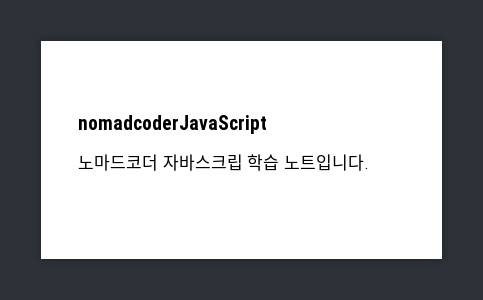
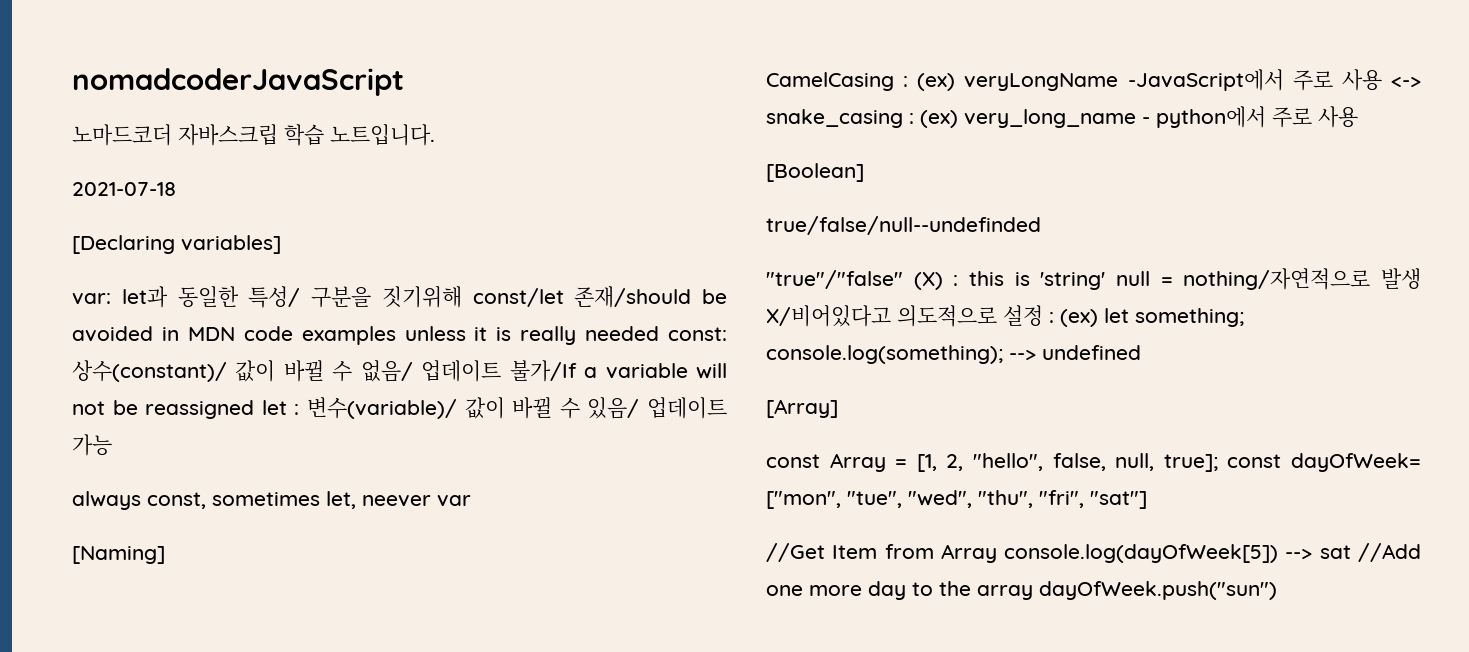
(369, 162) none -> [72,182,176,196] [72,235,281,254] [72,286,727,308] [72,326,727,345] [72,360,728,382] [72,397,728,419] [72,434,112,456] [72,491,471,510] [72,546,165,564] [766,69,1421,91] [766,106,1358,128] [766,163,864,182] [766,216,1041,235] [766,268,1421,290] [766,305,1244,327] [766,345,1141,364] [766,399,838,418] [766,453,1421,472] [766,490,1147,509] [766,543,1421,563] [766,581,1277,600] // 2021-07-18 // [Declaring variables] // var: let과 동일한 특성/ 구분을 짓기위해 const/let 존재/should be avoided in MDN code examples unless it is really needed const: 상수(constant)/ 값이 바뀔 수 없음/ 업데이트 불가/If a variable will not be reassigned let : 변수(variable)/ 값이 바뀔 수 있음/ 업데이트 가능 // always const, sometimes let, neever var // [Naming] // CamelCasing : (ex) veryLongName -JavaScript에서 주로 사용 <-> snake_casing : (ex) very_long_name - python에서 주로 사용 // [Boolean] // true/false/null--undefinded // "true"/"false" (X) : this is 'string' null = nothing/자연적으로 발생 X/비어있다고 의도적으로 설정 : (ex) let something; console.log(something); --> undefined // [Array] // const Array = [1, 2, "hello", false, null, true]; const dayOfWeek= ["mon", "tue", "wed", "thu", "fri", "sat"] // //Get Item from Array console.log(dayOfWeek[5]) --> sat //Add one more day to the array dayOfWeek.push("sun")

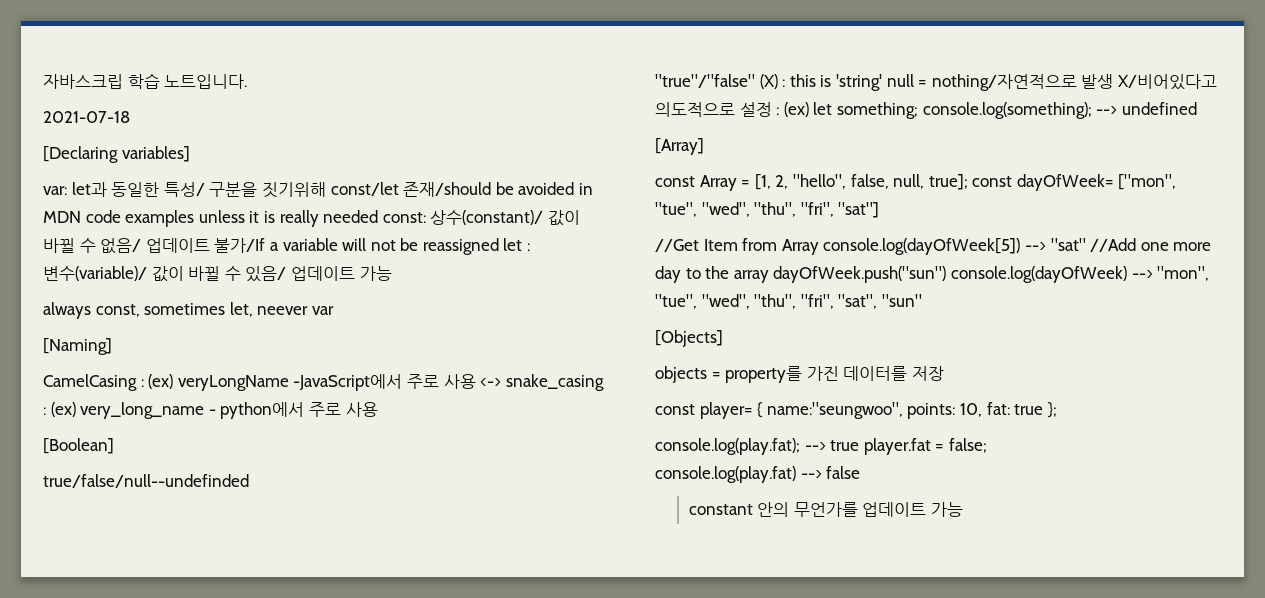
[72,68,404,96] [72,124,172,146] nomadcoderJavaScript // 노마드코더 -> (43, 81) none
[1319,545,1351,559] sat -> [1050,238,1086,251] "sat"
(1277, 590) none -> [950,266,1210,283] [655,294,922,309] [655,330,723,347] [655,366,944,383] [655,402,1057,419] [655,438,987,455] [655,466,861,483] [688,502,964,517] console.log(dayOfWeek) --> "mon", "tue", "wed", "thu", "fri", "sat", "sun" // [Objects] // objects = property를 가진 데이터를 저장 // const player= { name:"seungwoo", points: 10, fat: true }; // console.log(play.fat); --> true player.fat = false; // console.log(play.fat) --> false // constant 안의 무언가를 업데이트 가능

